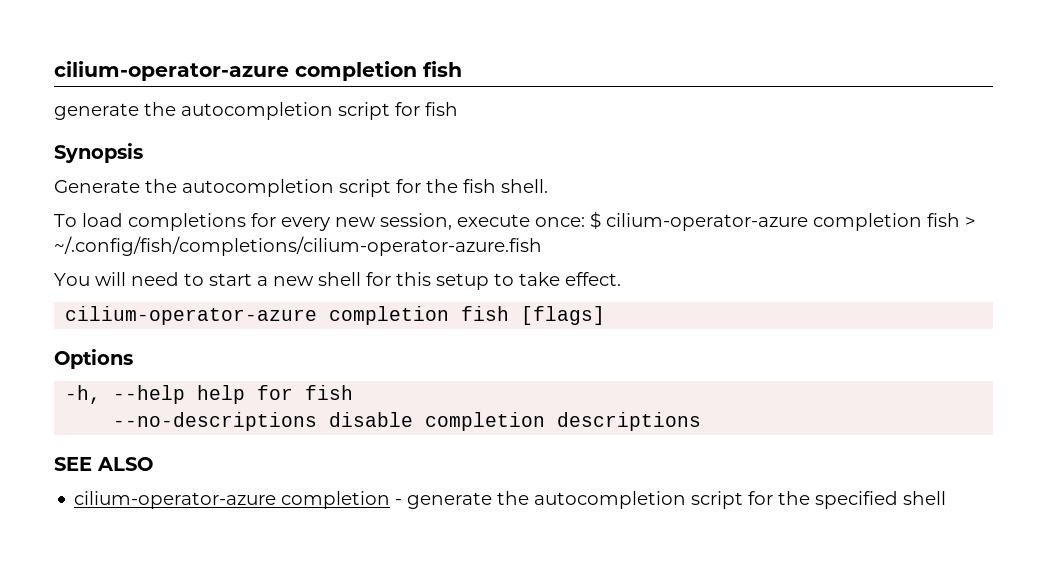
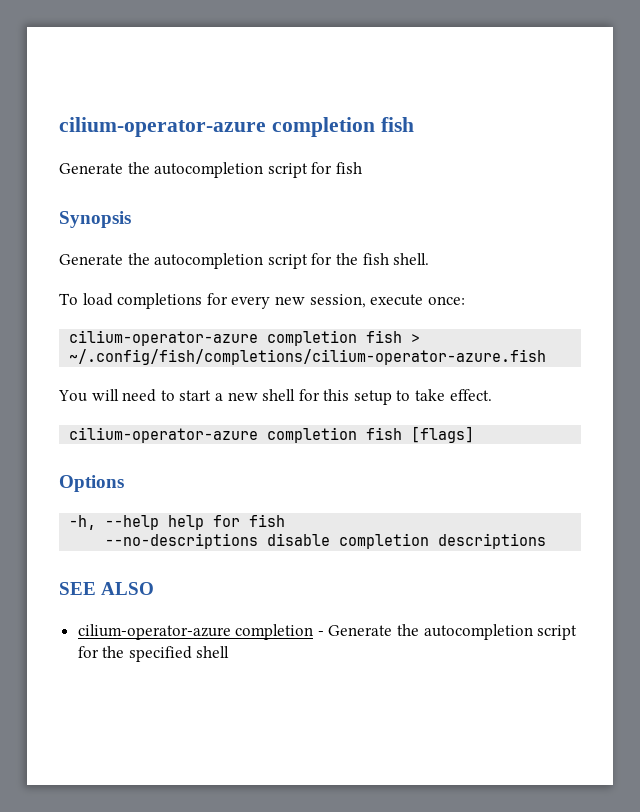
[54,103,139,120] generate -> [59,163,123,174] Generate
[590,211,601,229] $ -> (465, 300) //
[407,492,493,509] generate -> [328,625,393,636] Generate

